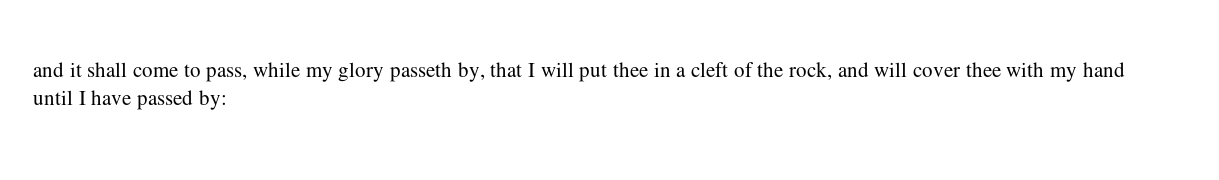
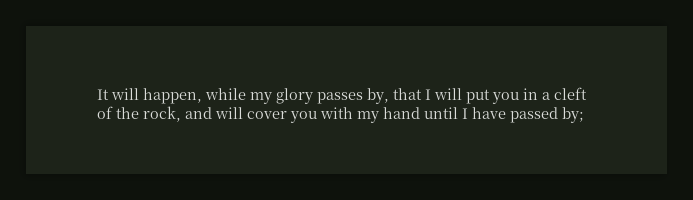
[33,62,248,82] and it shall come to pass, -> [97,88,202,104] It will happen,
[390,62,453,82] passeth -> [317,92,363,104] passes
[613,62,649,77] thee -> [492,92,519,104] you
[965,62,1001,77] thee -> [290,111,317,123] you
[198,90,227,110] by: -> [562,107,584,123] by;

